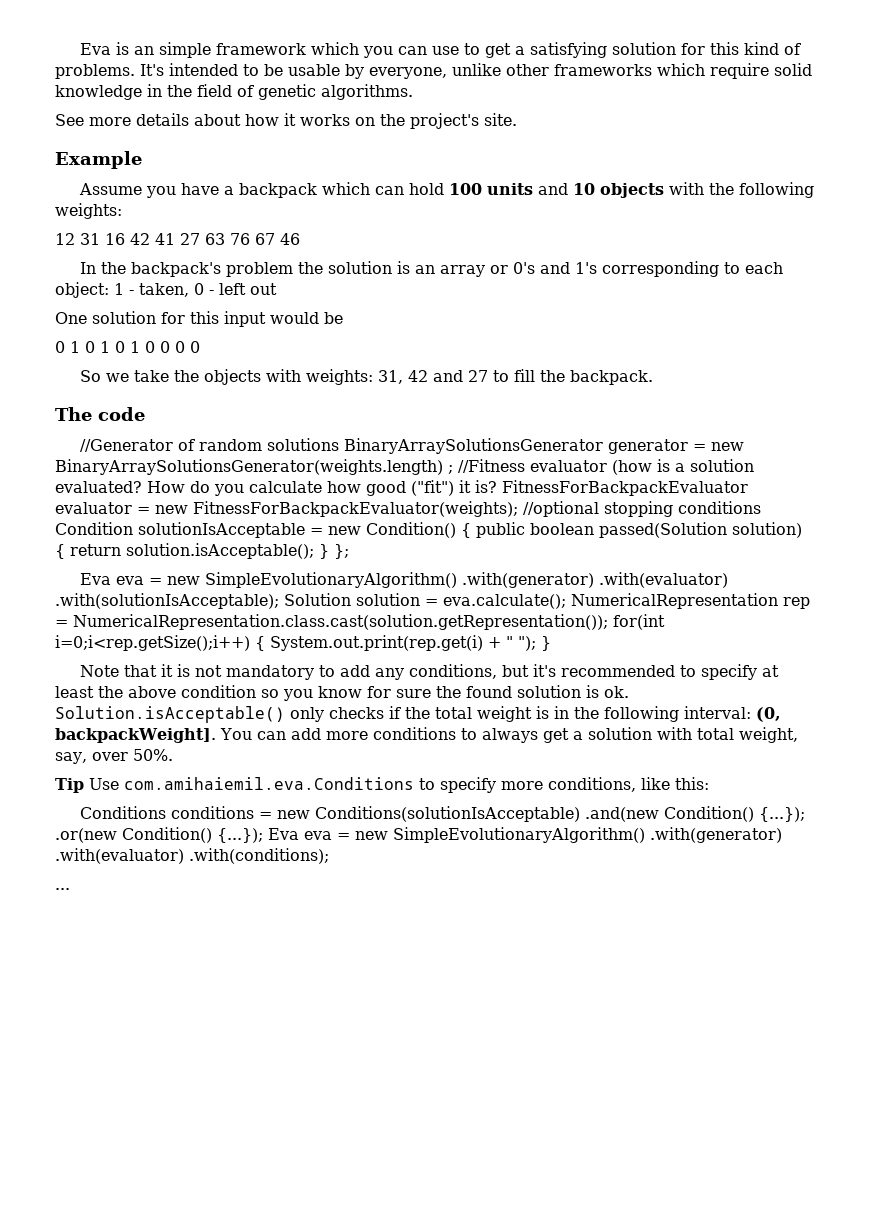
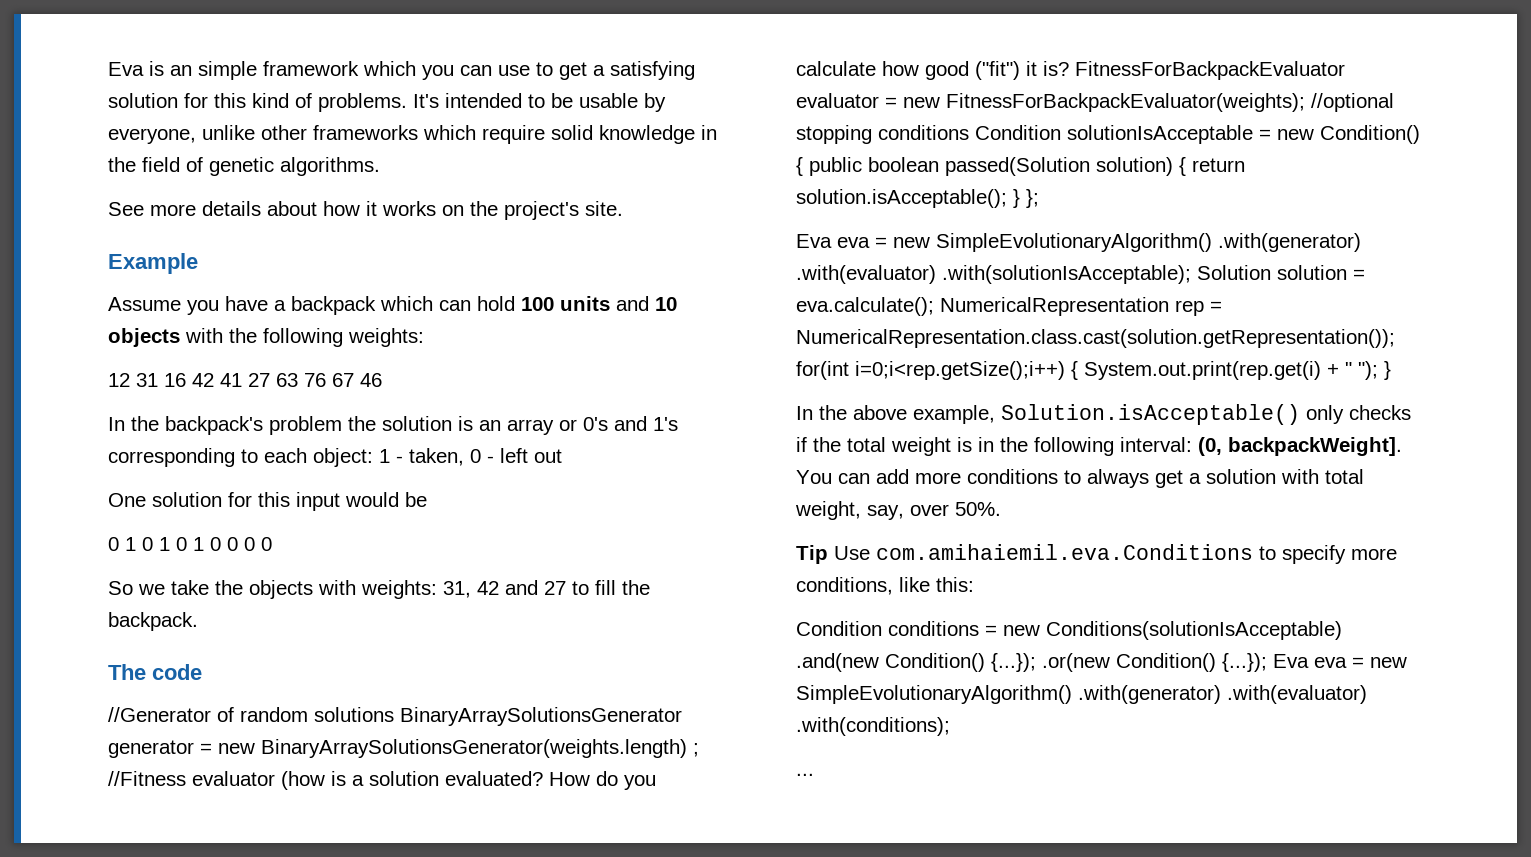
[80,664,780,680] [55,685,629,701] Note that it is not mandatory to add any conditions, but it's recommended to specify at least the above condition so you know for sure the found solution is ok. -> [796,405,995,424] In the above example,
[80,806,167,819] Conditions -> [796,621,882,636] Condition

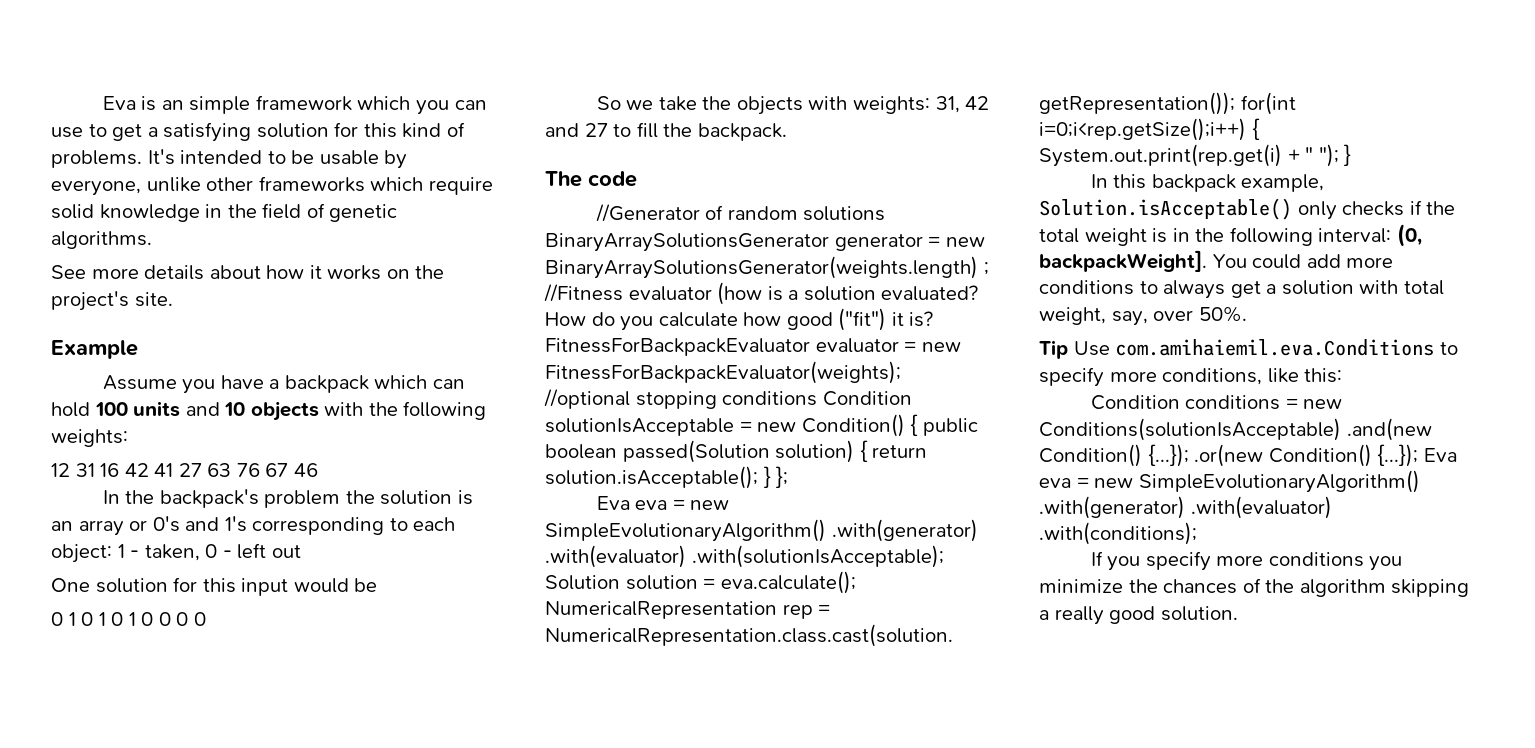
[819,405,907,420] the above -> [1113,174,1236,192] this backpack
[838,473,870,484] can -> [1252,254,1302,269] could
[796,773,814,776] ... -> [1090,551,1403,571] [1039,578,1470,597] [1039,606,1238,625] If you specify more conditions you minimize the chances of the algorithm skipping a really good solution.

